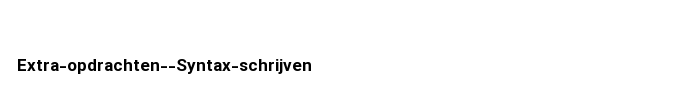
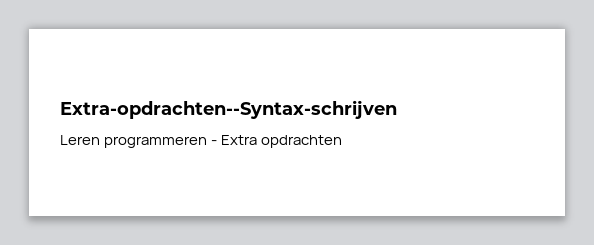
(312, 66) none -> [60,135,343,148] // Leren programmeren - Extra opdrachten

